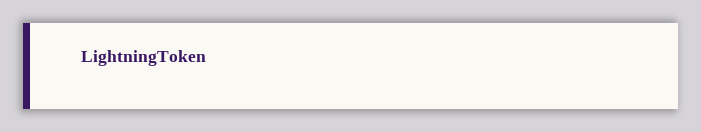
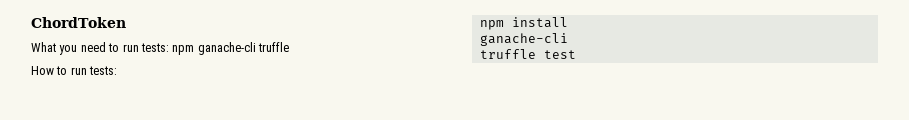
[81,50,206,66] LightningToken -> [31,17,126,28] [31,42,289,55] [31,66,118,75] [479,17,568,30] [479,33,568,46] [479,49,576,59] ChordToken // What you need to run tests: npm ganache-cli truffle // How to run tests: // npm install // ganache-cli // truffle test

